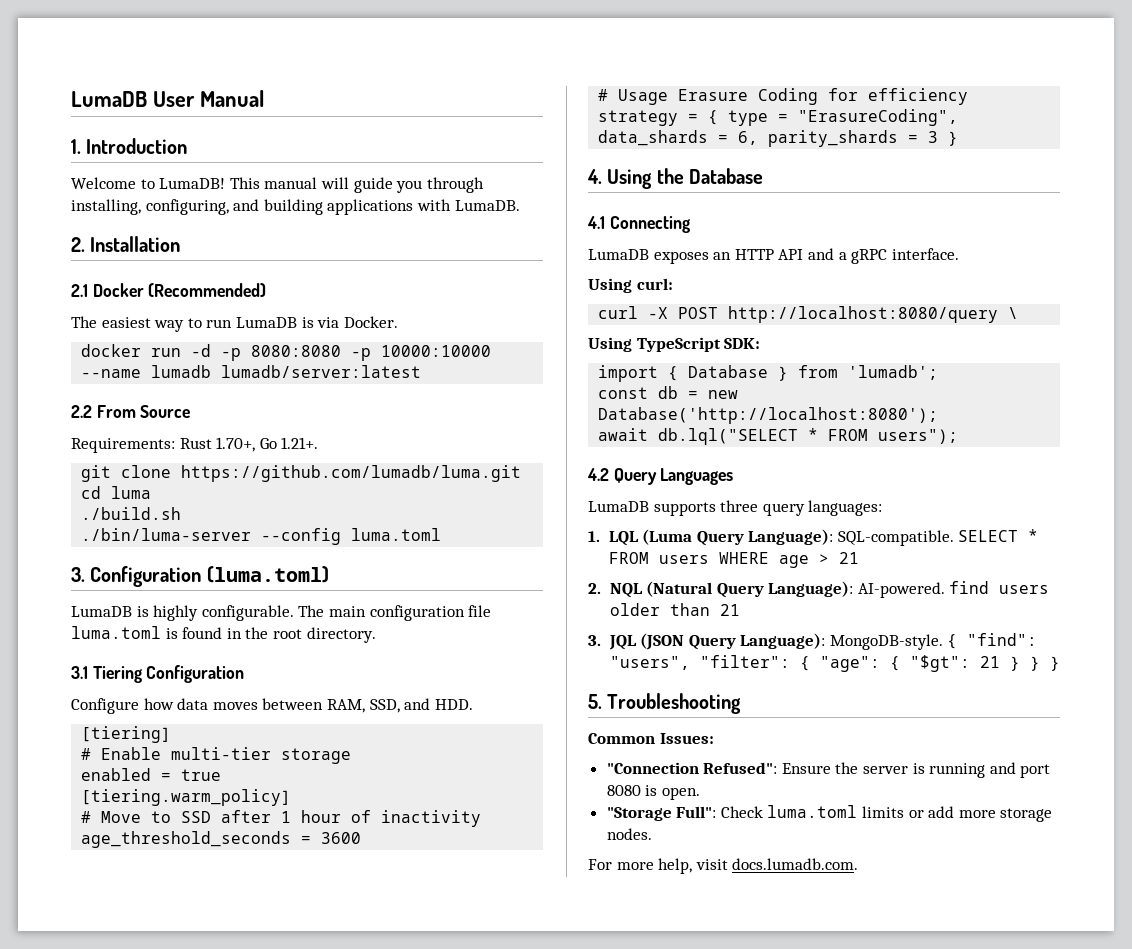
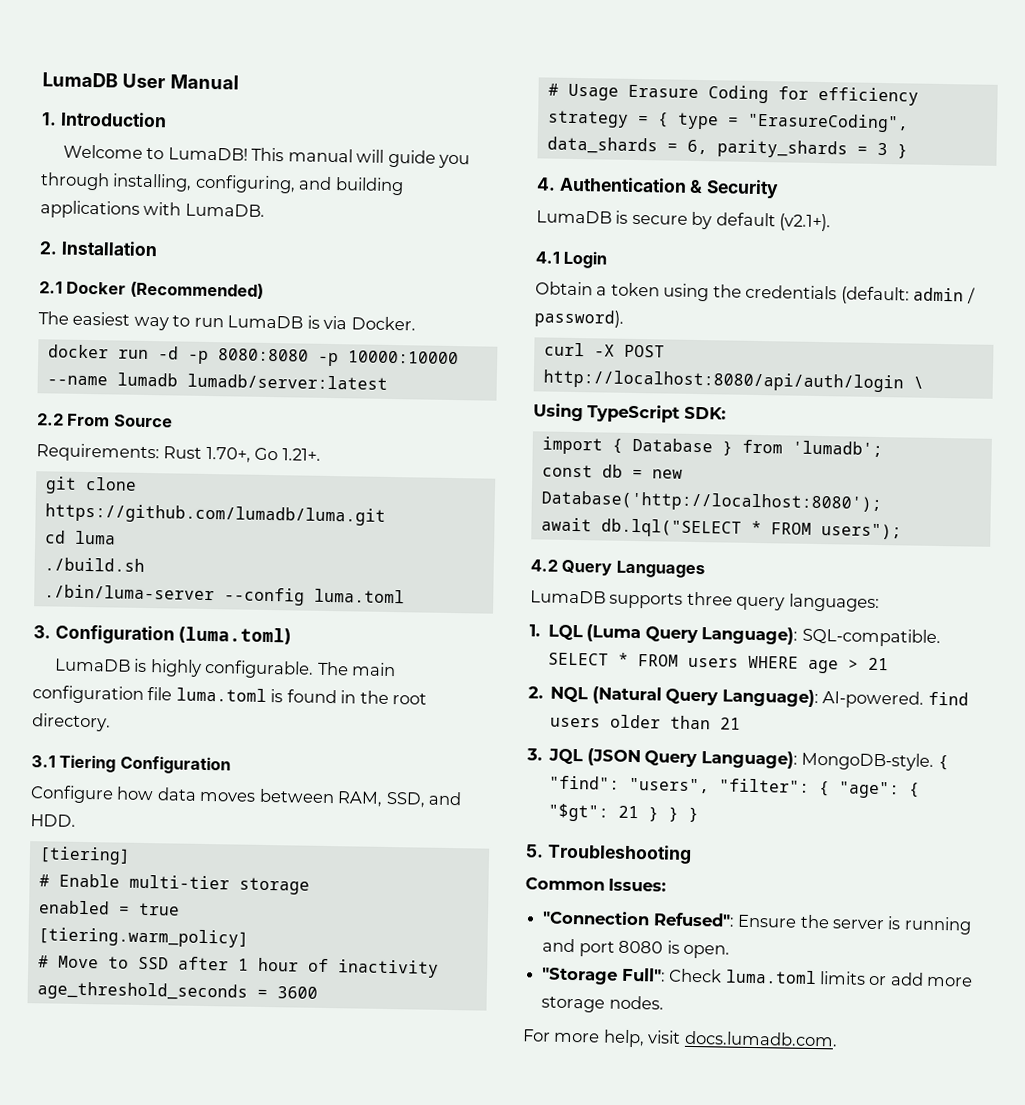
[607,168,764,189] [587,216,690,233] [588,248,959,264] [588,278,673,293] Using the Database // 4.1 Connecting // LumaDB exposes an HTTP API and a gRPC interface. // Using curl: -> [558,176,780,199] [536,210,832,232] [535,250,608,269] [535,281,976,305] [534,309,624,328] Authentication & Security // LumaDB is secure by default (v2.1+). // 4.1 Login // Obtain a token using the credentials (default: admin / password).
[728,306,999,323] http://localhost:8080/query -> [542,369,904,393] http://localhost:8080/api/auth/login

